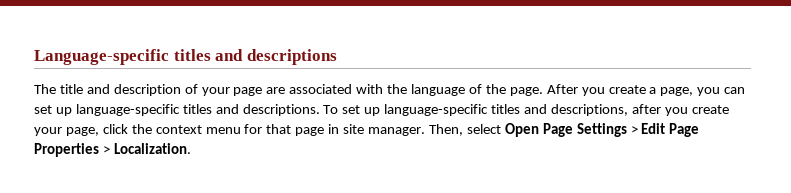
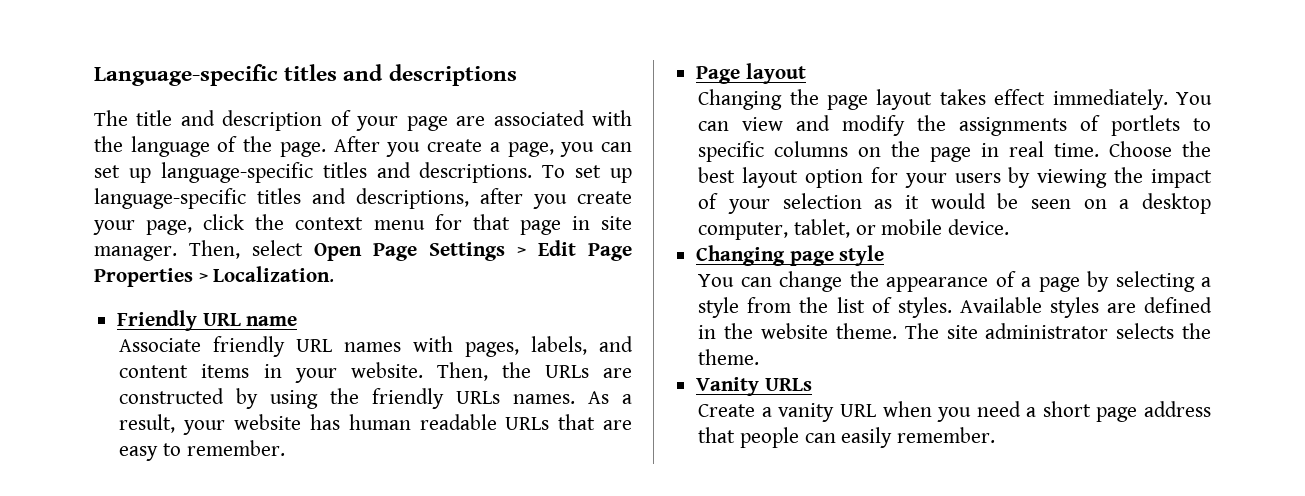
(191, 148) none -> [117,310,298,331] [119,336,634,357] [119,362,632,383] [119,388,632,409] [119,414,632,435] [119,440,285,461] [696,63,806,84] [698,89,1212,110] [698,115,1211,136] [698,141,1211,162] [698,167,1212,188] [698,193,1211,214] [698,219,1010,240] [696,245,885,266] [698,271,1211,292] [698,297,1212,318] [698,323,1211,339] [698,349,760,365] [696,377,812,396] [698,401,1211,422] [698,427,996,448] // Friendly URL name // Associate friendly URL names with pages, labels, and content items in your website. Then, the URLs are constructed by using the friendly URLs names. As a result, your website has human readable URLs that are easy to remember. // Page layout // Changing the page layout takes effect immediately. You can view and modify the assignments of portlets to specific columns on the page in real time. Choose the best layout option for your users by viewing the impact of your selection as it would be seen on a desktop computer, tablet, or mobile device. // Changing page style // You can change the appearance of a page by selecting a style from the list of styles. Available styles are defined in the website theme. The site administrator selects the theme. // Vanity URLs // Create a vanity URL when you need a short page address that people can easily remember.

